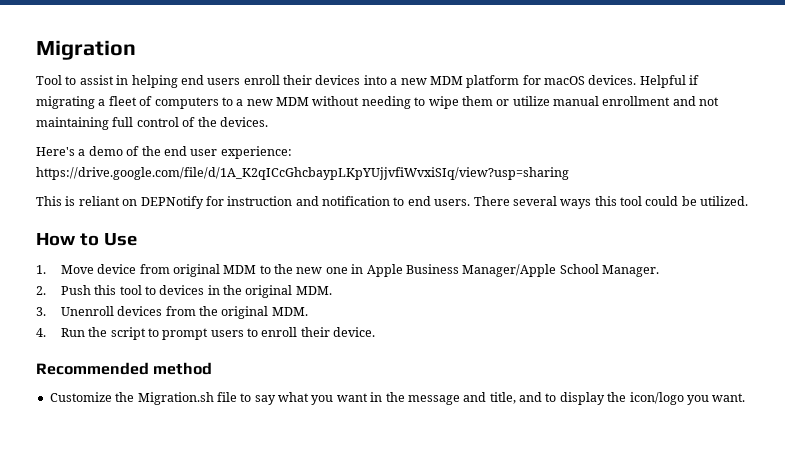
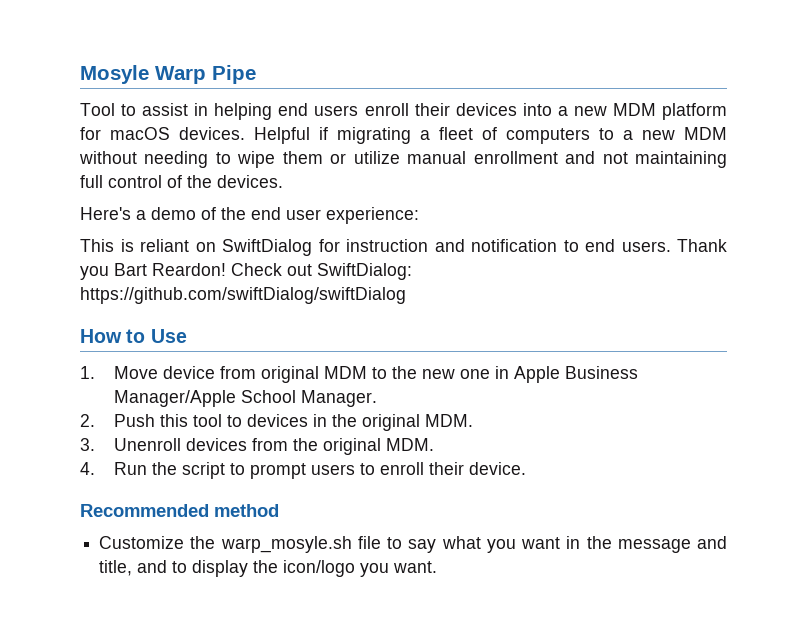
[36,40,136,60] Migration -> [80,65,256,84] Mosyle Warp Pipe
[36,167,569,180] https://drive.google.com/file/d/1A_K2qICcGhcbaypLKpYUjjvfiWvxiSIq/view?usp=sharing -> (419, 215) none
[140,196,204,209] DEPNotify -> [222,239,312,256] SwiftDialog
[473,196,749,209] There several ways this tool could be utilized. -> [677,239,727,252] [80,263,412,280] [80,287,406,304] Thank you Bart Reardon! Check out SwiftDialog: https://github.com/swiftDialog/swiftDialog
[137,392,214,405] Migration.sh -> [220,536,352,553] warp_mosyle.sh

